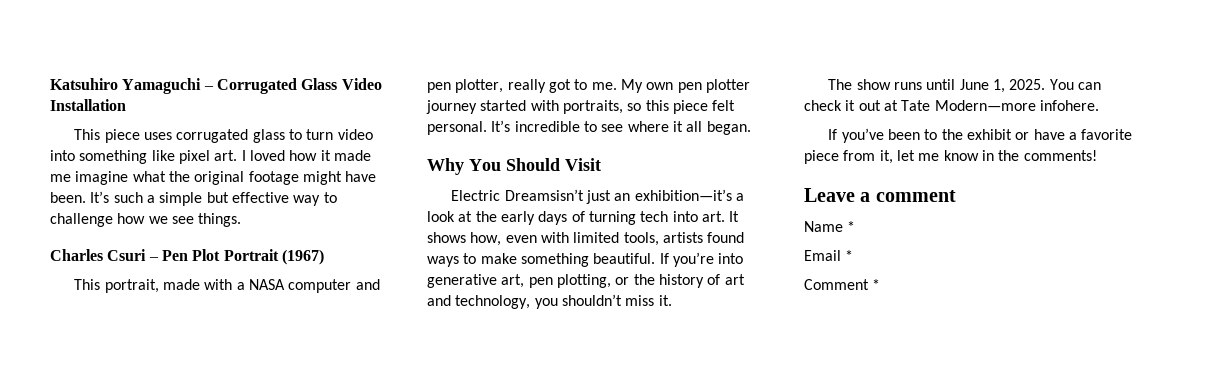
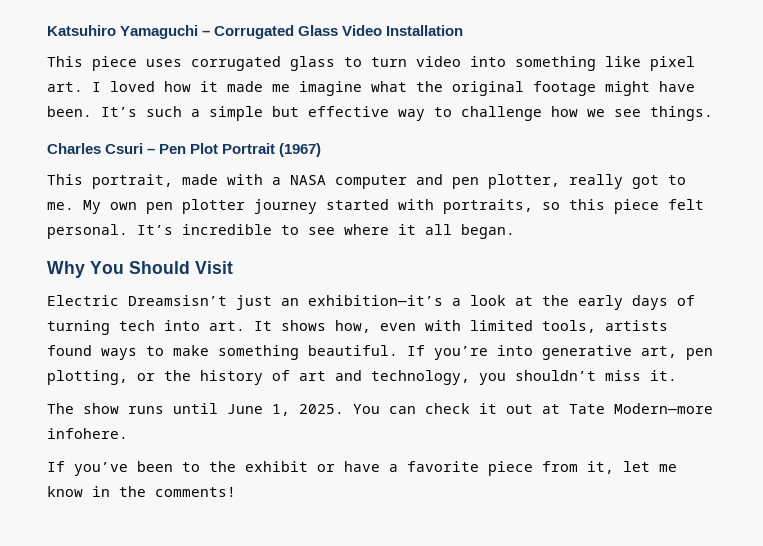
[804,188,956,202] [804,221,856,232] [804,250,854,261] [804,279,881,290] // Leave a comment // Name * // Email * // Comment * -> (236, 492) none

